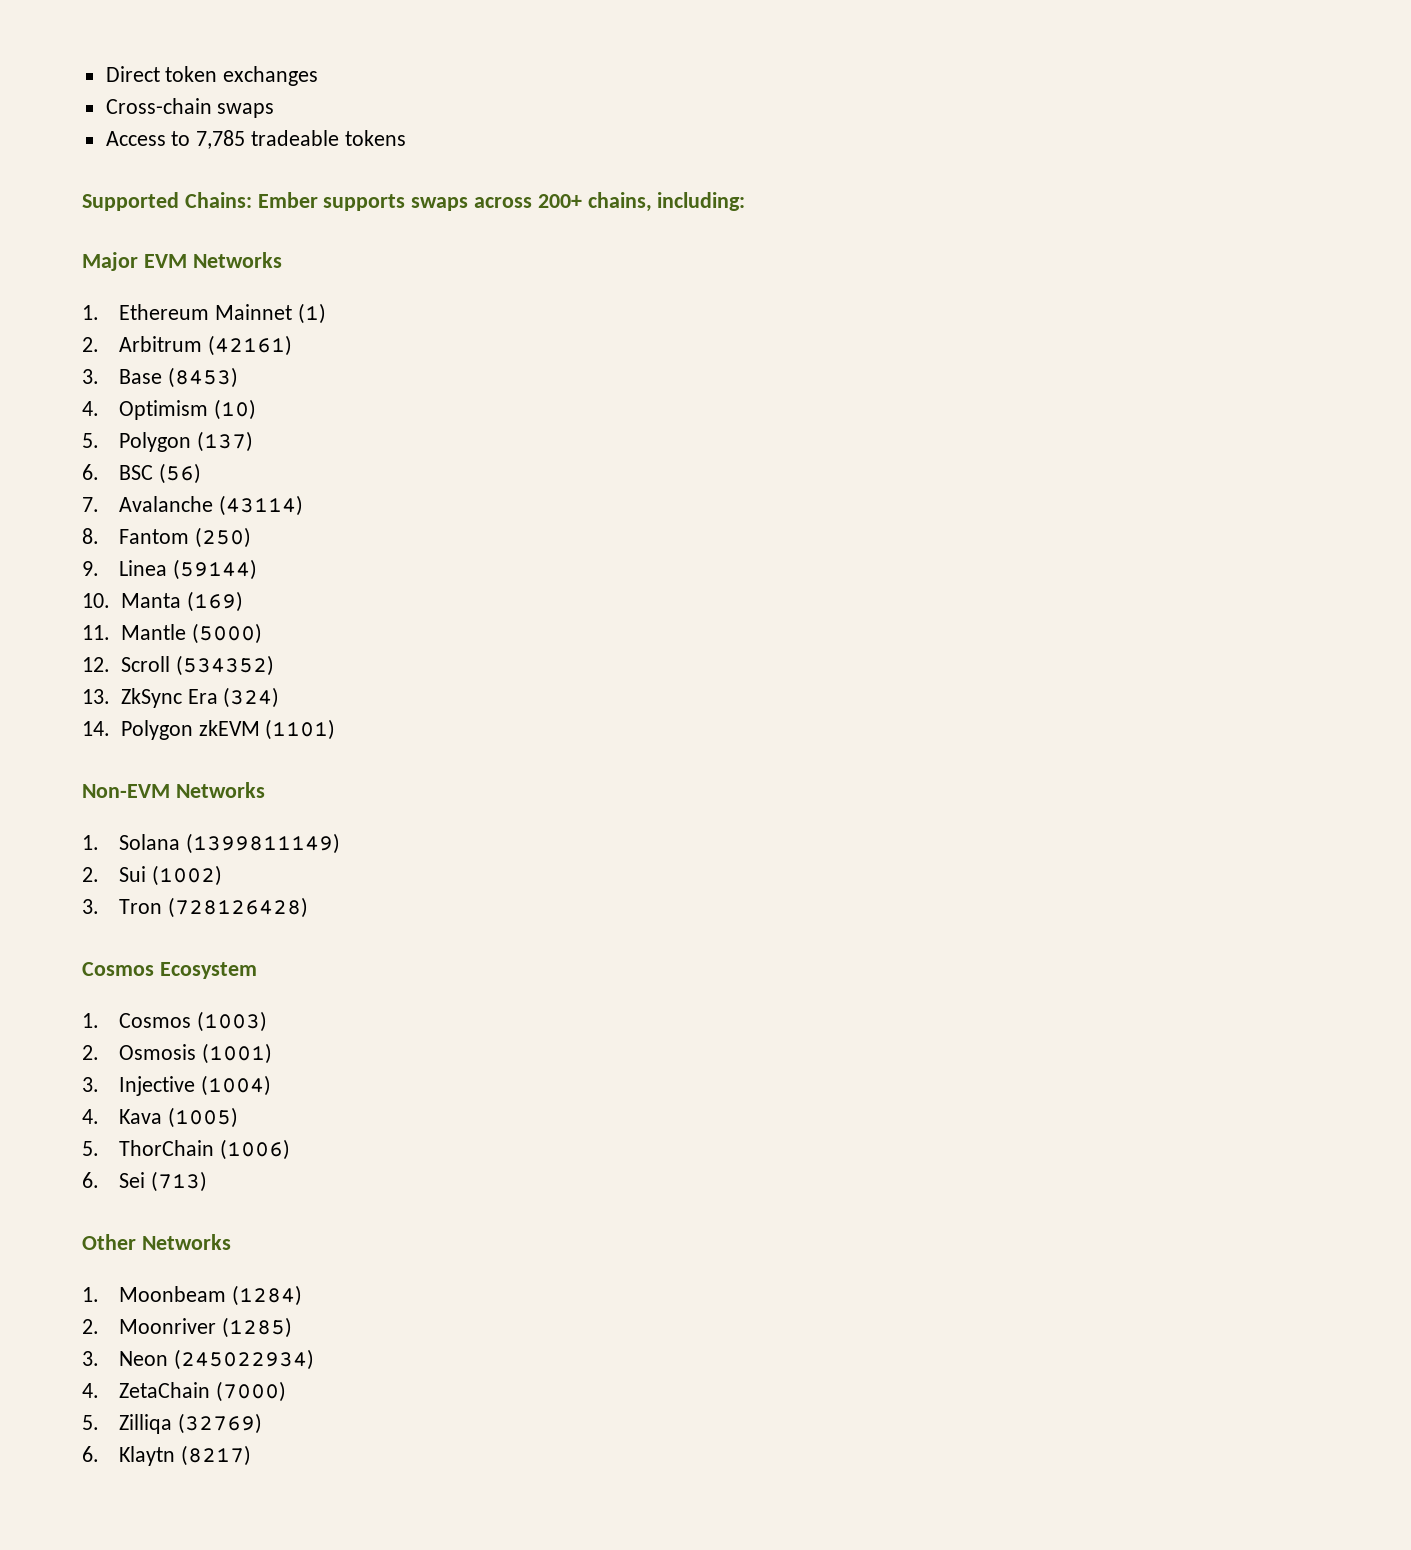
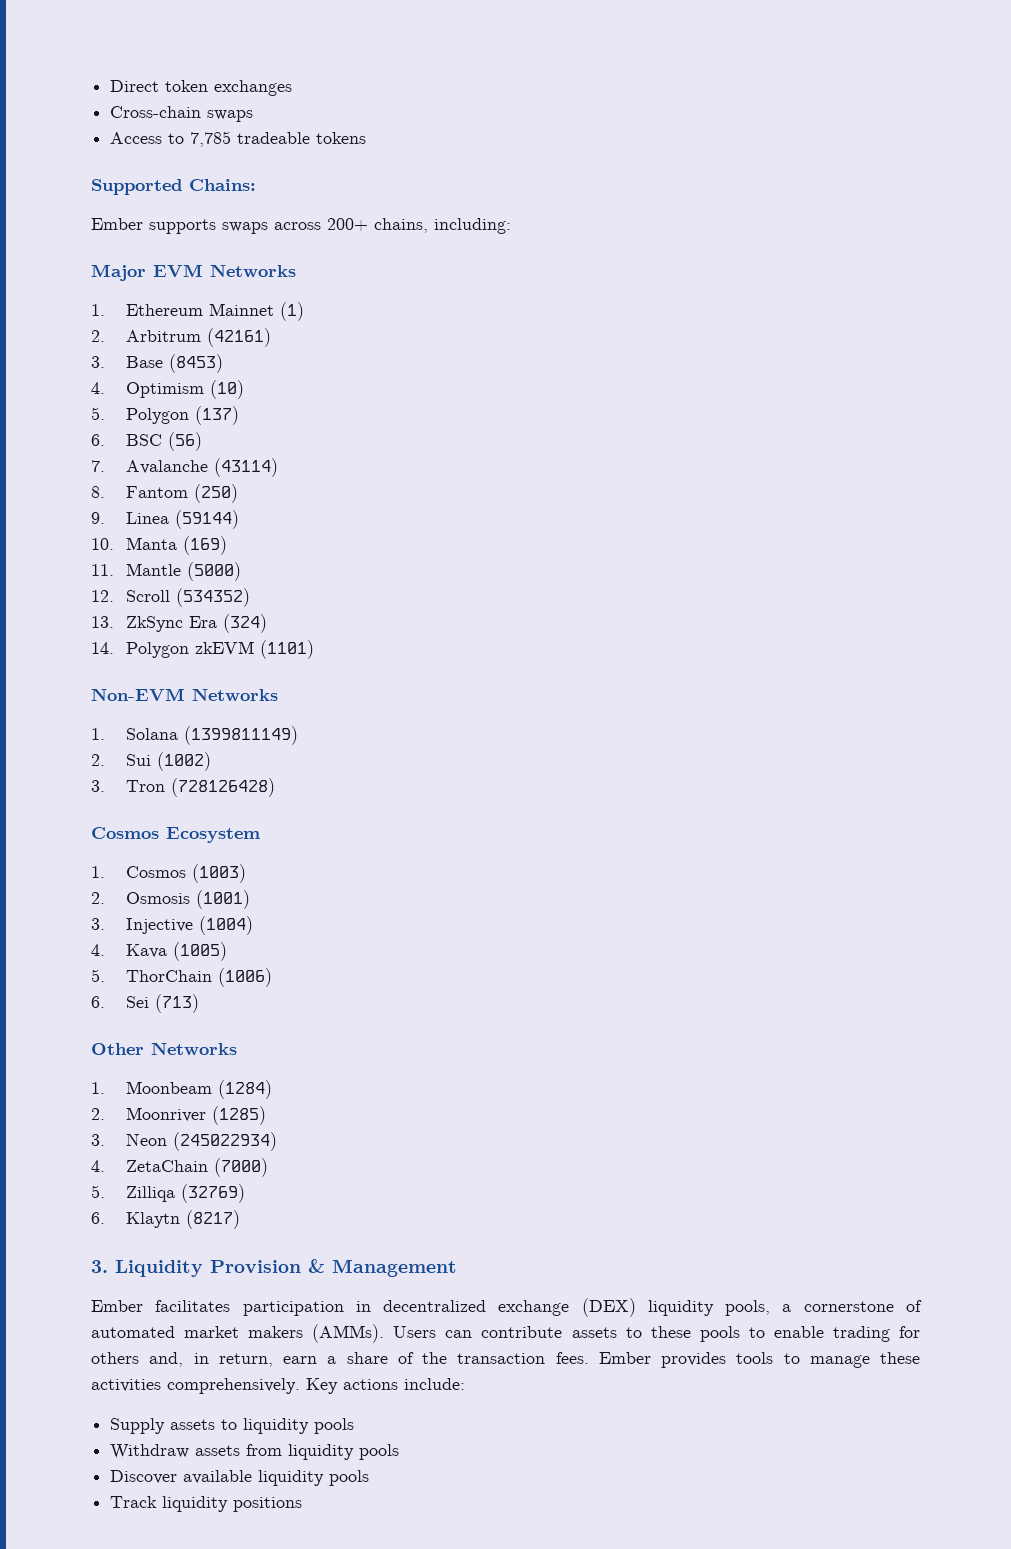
(252, 200) none -> (256, 185) //
(251, 1455) none -> [91,1259,457,1277] [91,1298,922,1317] [91,1324,920,1343] [91,1352,920,1368] [91,1378,465,1394] [110,1418,355,1434] [110,1444,400,1460] [110,1470,370,1486] [110,1496,303,1512] // 3. Liquidity Provision & Management // Ember facilitates participation in decentralized exchange (DEX) liquidity pools, a cornerstone of automated market makers (AMMs). Users can contribute assets to these pools to enable trading for others and, in return, earn a share of the transaction fees. Ember provides tools to manage these activities comprehensively. Key actions include: // Supply assets to liquidity pools // Withdraw assets from liquidity pools // Discover available liquidity pools // Track liquidity positions

